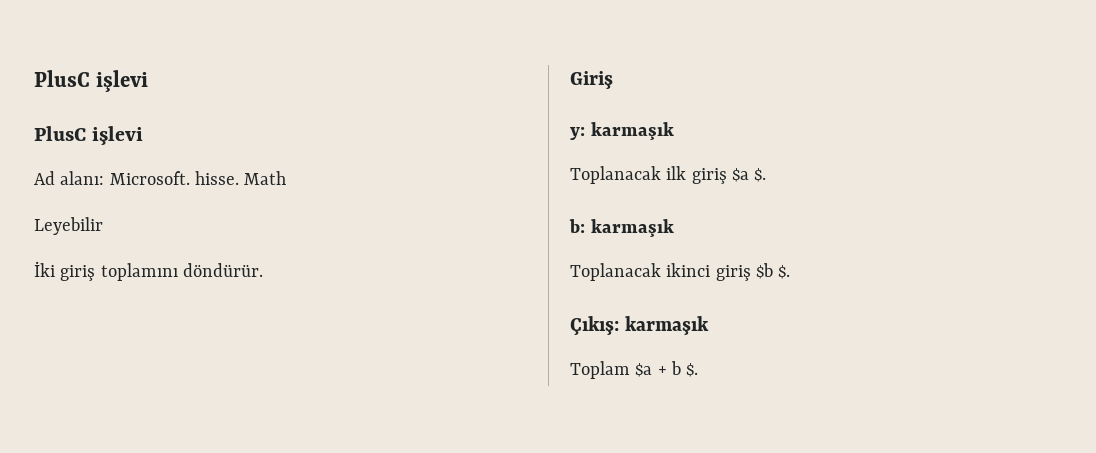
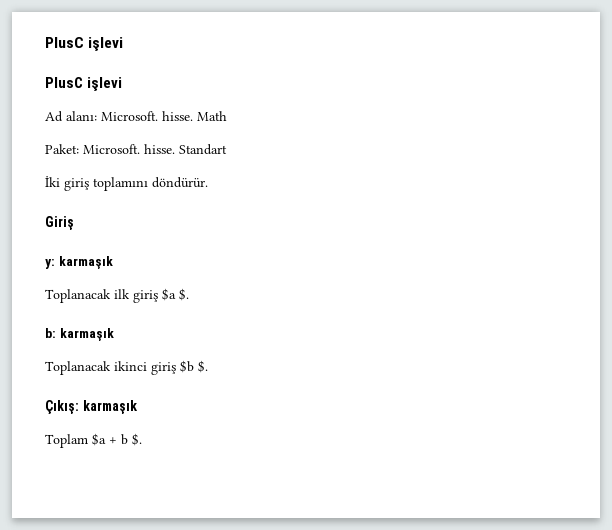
[34,217,103,235] Leyebilir -> [45,144,227,155] Paket: Microsoft. hisse. Standart

